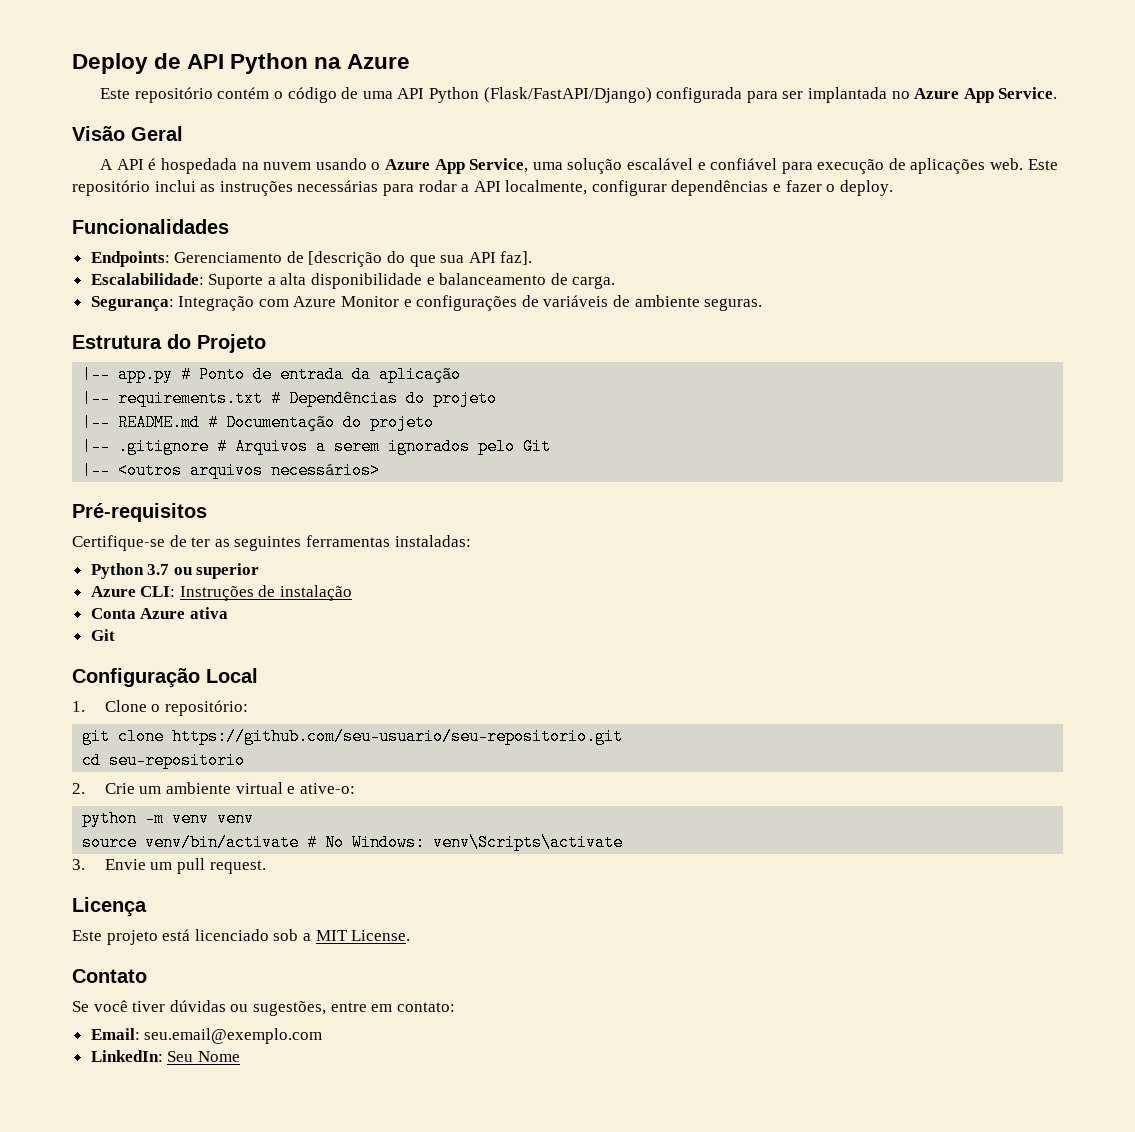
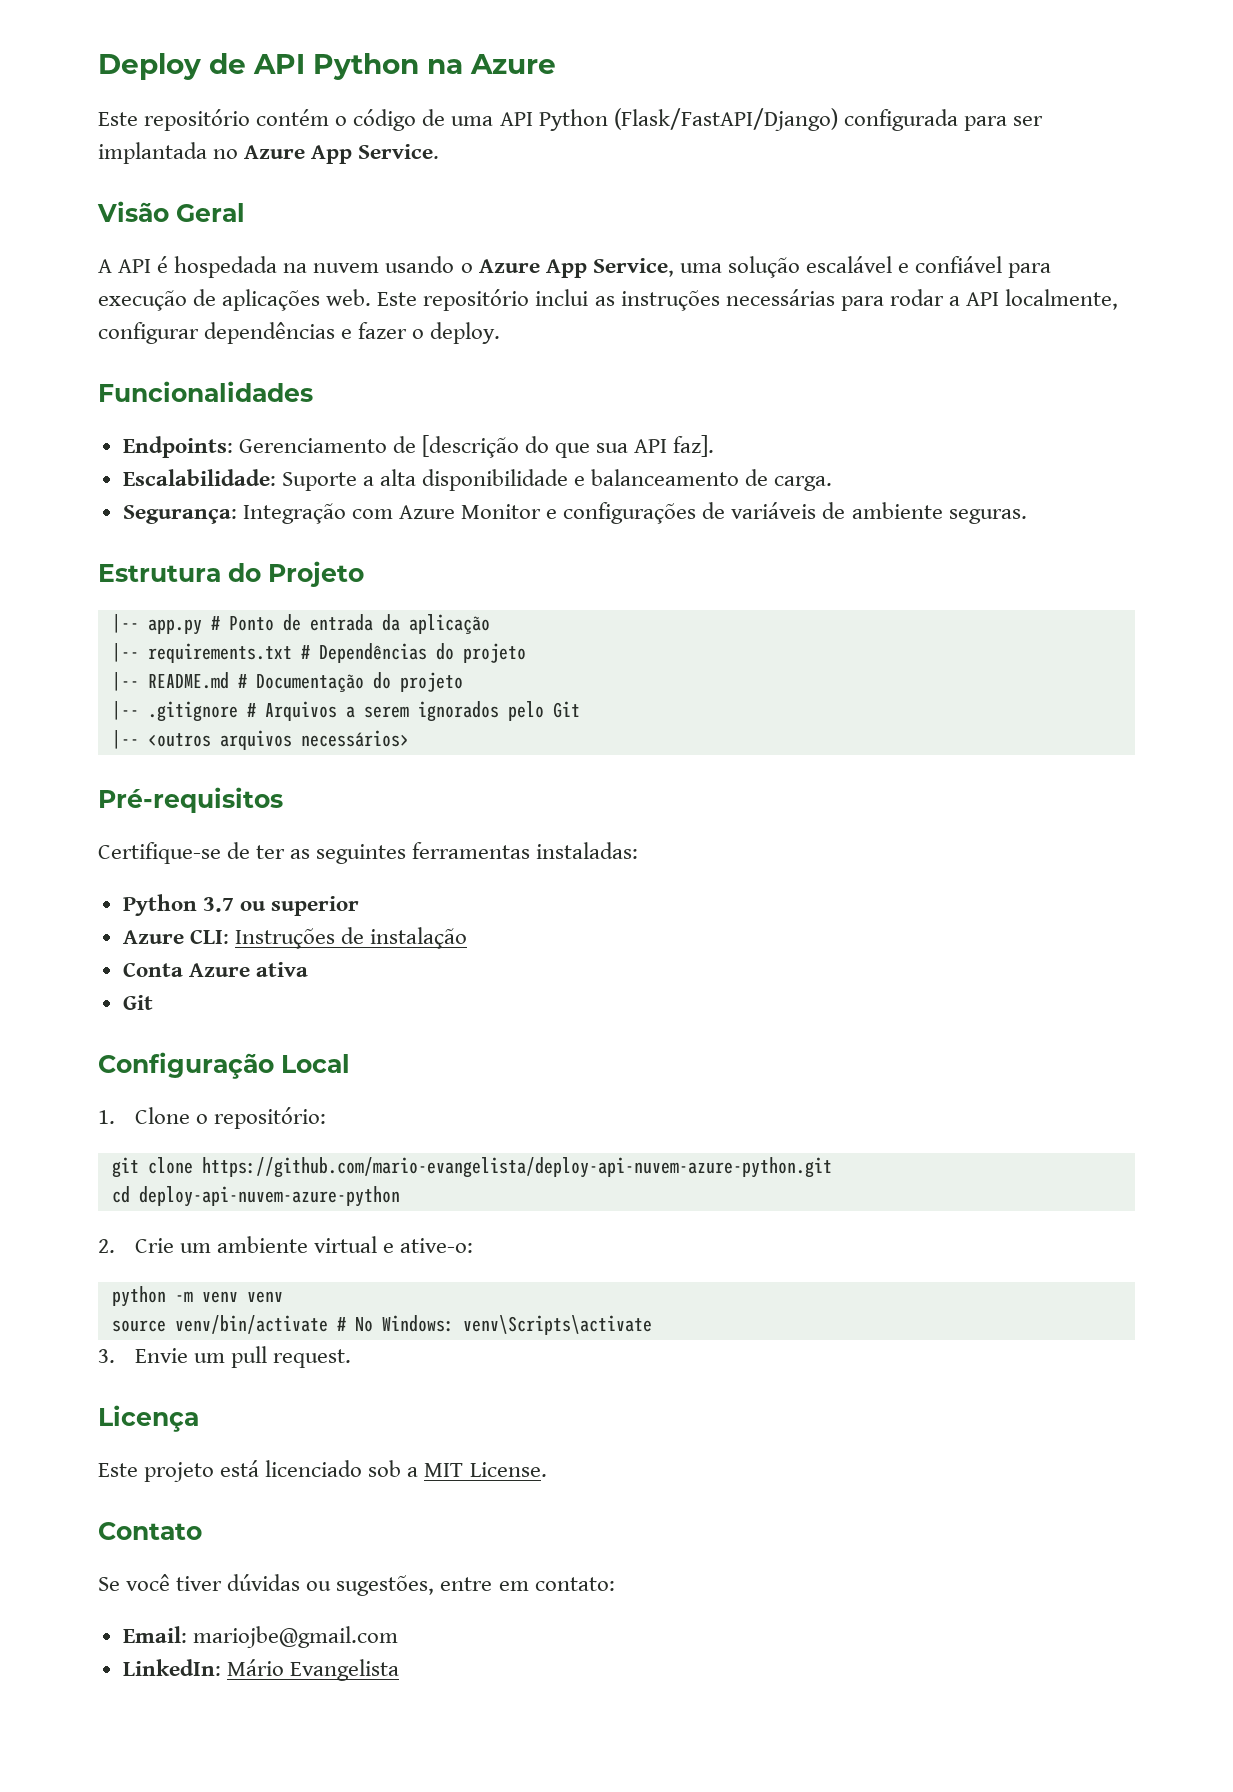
[172,728,624,745] https://github.com/seu-usuario/seu-repositorio.git -> [201,1157,832,1178] https://github.com/mario-evangelista/deploy-api-nuvem-azure-python.git
[109,752,246,769] seu-repositorio -> [138,1186,400,1207] deploy-api-nuvem-azure-python
[144,1028,323,1044] seu.email@exemplo.com -> [192,1626,398,1648] mariojbe@gmail.com
[167,1051,240,1062] Seu Nome -> [226,1659,399,1681] Mário Evangelista

